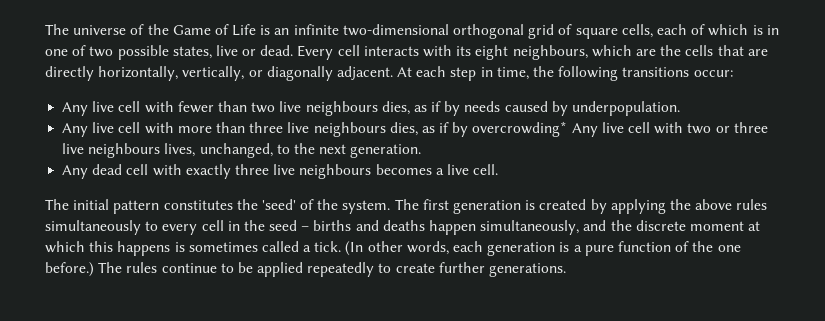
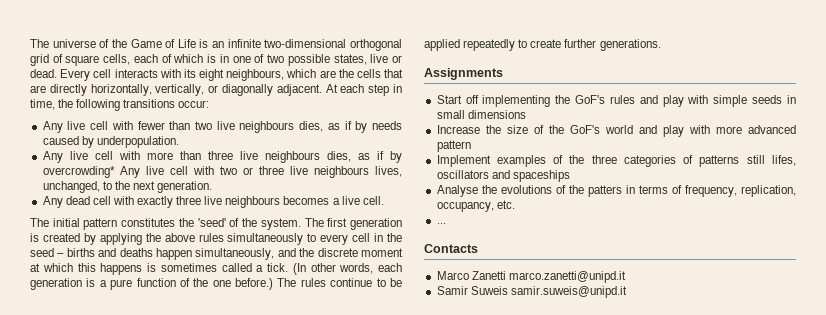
(567, 270) none -> [424,68,503,80] [436,95,796,107] [436,110,526,119] [436,125,796,137] [436,140,471,152] [436,155,796,167] [436,170,570,182] [436,185,796,197] [436,200,515,212] [436,223,446,224] [424,244,478,253] [436,271,626,283] [436,286,627,298] // Assignments // Start off implementing the GoF's rules and play with simple seeds in small dimensions // Increase the size of the GoF's world and play with more advanced pattern // Implement examples of the three categories of patterns still lifes, oscillators and spaceships // Analyse the evolutions of the patters in terms of frequency, replication, occupancy, etc. // ... // Contacts // Marco Zanetti marco.zanetti@unipd.it // Samir Suweis samir.suweis@unipd.it

